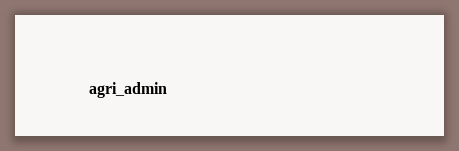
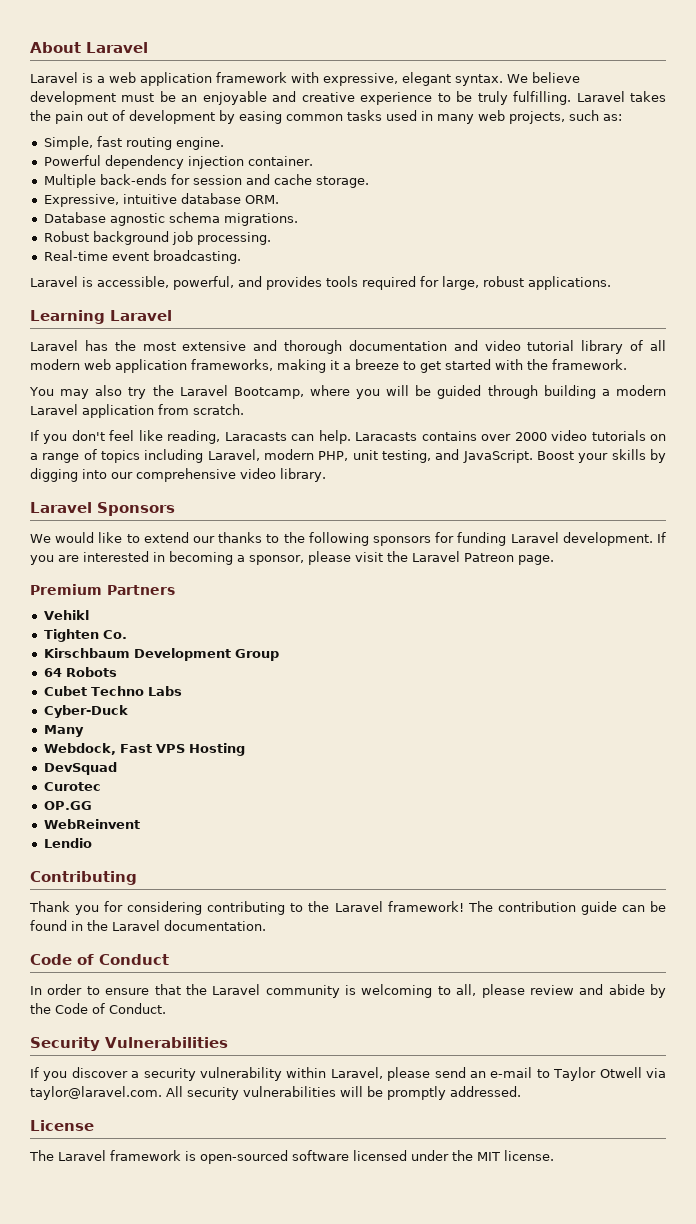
[89,82,167,98] agri_admin -> [30,42,148,53] [30,72,580,86] [30,91,666,105] [30,110,622,124] [43,136,224,150] [43,155,313,169] [43,174,369,188] [43,193,279,207] [43,212,298,226] [43,231,271,245] [43,250,241,264] [30,276,611,290] [30,310,172,324] [30,340,666,354] [30,359,627,373] [29,385,666,399] [30,404,244,418] [30,430,666,444] [30,449,666,463] [30,468,326,482] [30,502,175,516] [30,532,666,546] [30,551,554,565] [30,584,175,595] [43,610,89,620] [43,629,127,642] [43,648,279,661] [43,667,117,677] [43,686,182,696] [43,705,128,718] [43,725,84,737] [43,743,245,756] [43,762,117,775] [43,782,101,791] [43,801,92,810] [43,819,140,829] [43,838,92,848] [30,871,137,885] [29,901,667,915] [30,920,266,931] [30,954,169,965] [30,984,666,998] [30,1003,166,1014] [30,1037,228,1051] [30,1067,666,1081] [30,1086,521,1100] [30,1120,94,1131] [29,1150,554,1164] About Laravel // Laravel is a web application framework with expressive, elegant syntax. We believe development must be an enjoyable and creative experience to be truly fulfilling. Laravel takes the pain out of development by easing common tasks used in many web projects, such as: // Simple, fast routing engine. // Powerful dependency injection container. // Multiple back-ends for session and cache storage. // Expressive, intuitive database ORM. // Database agnostic schema migrations. // Robust background job processing. // Real-time event broadcasting. // Laravel is accessible, powerful, and provides tools required for large, robust applications. // Learning Laravel // Laravel has the most extensive and thorough documentation and video tutorial library of all modern web application frameworks, making it a breeze to get started with the framework. // You may also try the Laravel Bootcamp, where you will be guided through building a modern Laravel application from scratch. // If you don't feel like reading, Laracasts can help. Laracasts contains over 2000 video tutorials on a range of topics including Laravel, modern PHP, unit testing, and JavaScript. Boost your skills by digging into our comprehensive video library. // Laravel Sponsors // We would like to extend our thanks to the following sponsors for funding Laravel development. If you are interested in becoming a sponsor, please visit the Laravel Patreon page. // Premium Partners // Vehikl // Tighten Co. // Kirschbaum Development Group // 64 Robots // Cubet Techno Labs // Cyber-Duck // Many // Webdock, Fast VPS Hosting // DevSquad // Curotec // OP.GG // WebReinvent // Lendio // Contributing // Thank you for considering contributing to the Laravel framework! The contribution guide can be found in the Laravel documentation. // Code of Conduct // In order to ensure that the Laravel community is welcoming to all, please review and abide by the Code of Conduct. // Security Vulnerabilities // If you discover a security vulnerability within Laravel, please send an e-mail to Taylor Otwell via taylor@laravel.com. All security vulnerabilities will be promptly addressed. // License // The Laravel framework is open-sourced software licensed under the MIT license.

